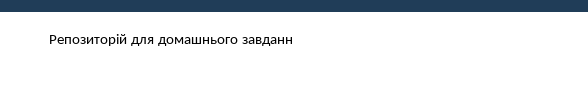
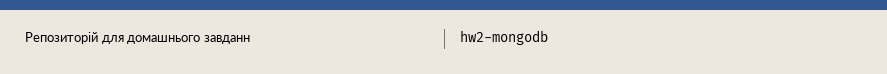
(293, 41) none -> [460,30,548,45] // hw2-mongodb

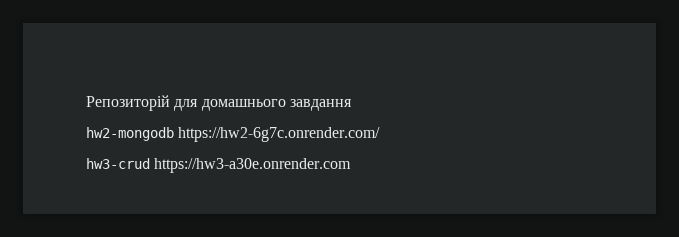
[203,35,250,44] завданн -> [289,99,352,111] завдання
(548, 37) none -> [178,127,381,142] [86,158,352,173] https://hw2-6g7c.onrender.com/ // hw3-crud https://hw3-a30e.onrender.com

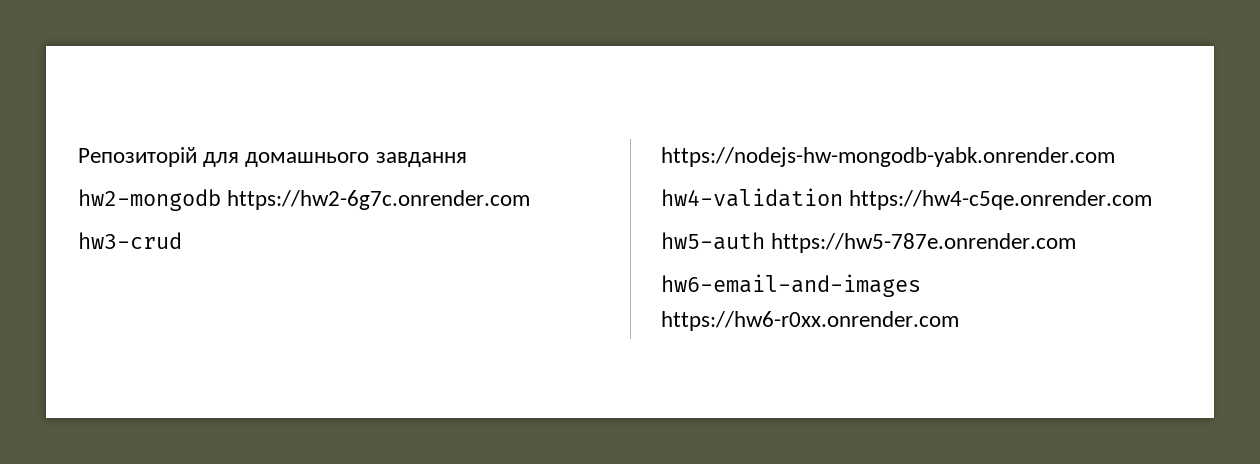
[178,127,381,142] https://hw2-6g7c.onrender.com/ -> [227,190,531,210] https://hw2-6g7c.onrender.com
[154,158,352,173] https://hw3-a30e.onrender.com -> [661,147,1115,167] [661,188,1153,210] [661,232,1077,253] [661,274,921,297] [661,311,959,331] https://nodejs-hw-mongodb-yabk.onrender.com // hw4-validation https://hw4-c5qe.onrender.com // hw5-auth https://hw5-787e.onrender.com // hw6-email-and-images https://hw6-r0xx.onrender.com

